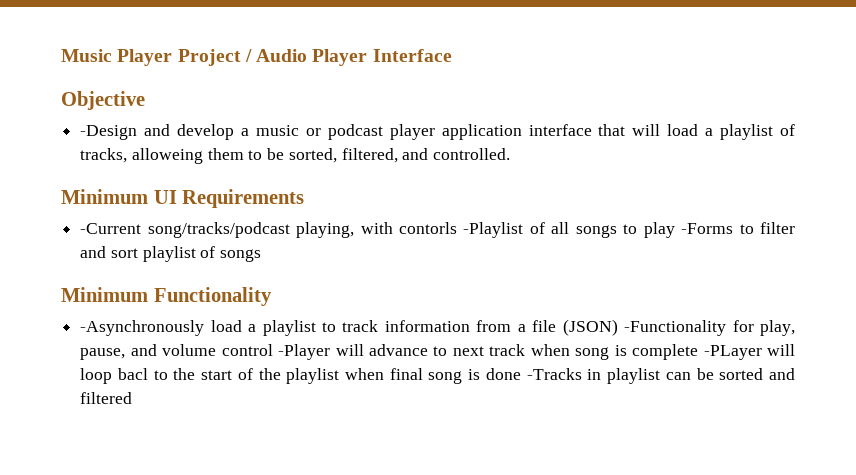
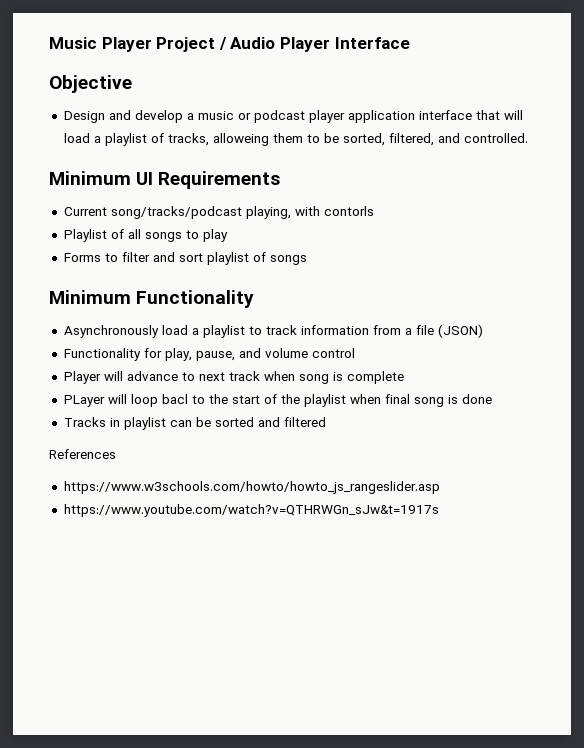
[80,125,138,140] -Design -> [63,111,105,123] Design
[80,223,142,234] -Current -> [63,207,107,216] Current
[463,222,524,238] -Playlist -> [63,229,107,242] // Playlist
[681,223,734,234] -Forms -> [63,253,101,262] // Forms
[80,320,205,336] -Asynchronously -> [63,325,159,338] Asynchronously
[624,320,727,336] -Functionality -> [63,348,141,361] // Functionality
[278,344,331,360] -Player -> [63,371,101,384] // Player
[703,345,762,360] -PLayer -> [63,395,105,407] // PLayer
[526,368,582,380] -Tracks -> [63,417,106,427] // Tracks
(133, 398) none -> [49,449,116,459] [63,481,440,494] [63,504,439,517] // References // https://www.w3schools.com/howto/howto_js_rangeslider.asp // https://www.youtube.com/watch?v=QTHRWGn_sJw&t=1917s

